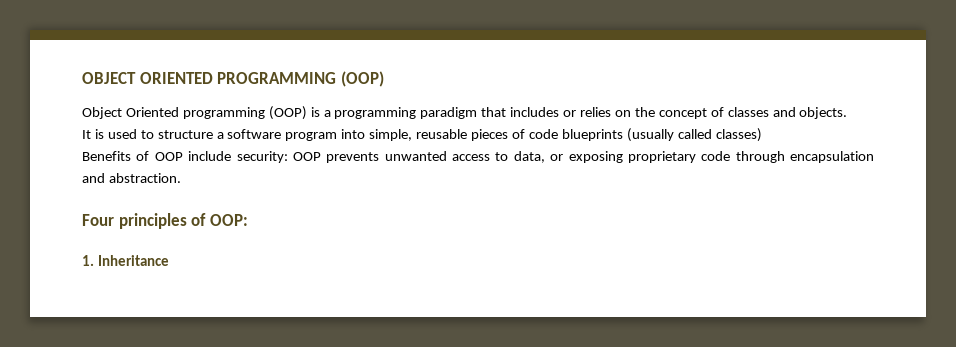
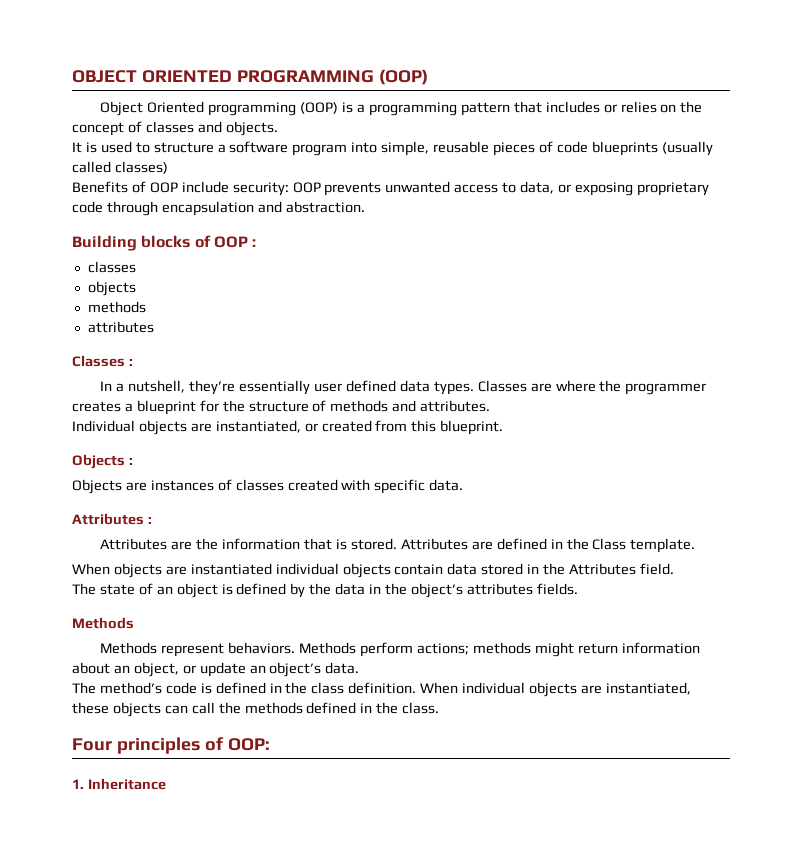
[420,107,478,119] paradigm -> [460,102,510,116] pattern
(181, 178) none -> [72,235,257,251] [87,261,136,273] [87,281,136,296] [87,301,146,313] [87,321,154,333] [72,355,133,367] [100,380,707,395] [72,400,491,415] [72,420,504,435] [72,454,133,469] [72,479,464,494] [72,513,152,525] [100,538,696,553] [72,563,674,578] [72,583,578,598] [72,617,134,629] [100,642,700,657] [72,662,360,677] [72,682,691,697] [72,702,440,717] // Building blocks of OOP : // classes // objects // methods // attributes // Classes : // In a nutshell, they’re essentially user defined data types. Classes are where the programmer creates a blueprint for the structure of methods and attributes. // Individual objects are instantiated, or created from this blueprint. // Objects : // Objects are instances of classes created with specific data. // Attributes : // Attributes are the information that is stored. Attributes are defined in the Class template. // When objects are instantiated individual objects contain data stored in the Attributes field. // The state of an object is defined by the data in the object’s attributes fields. // Methods // Methods represent behaviors. Methods perform actions; methods might return information about an object, or update an object’s data. // The method’s code is defined in the class definition. When individual objects are instantiated, these objects can call the methods defined in the class.

